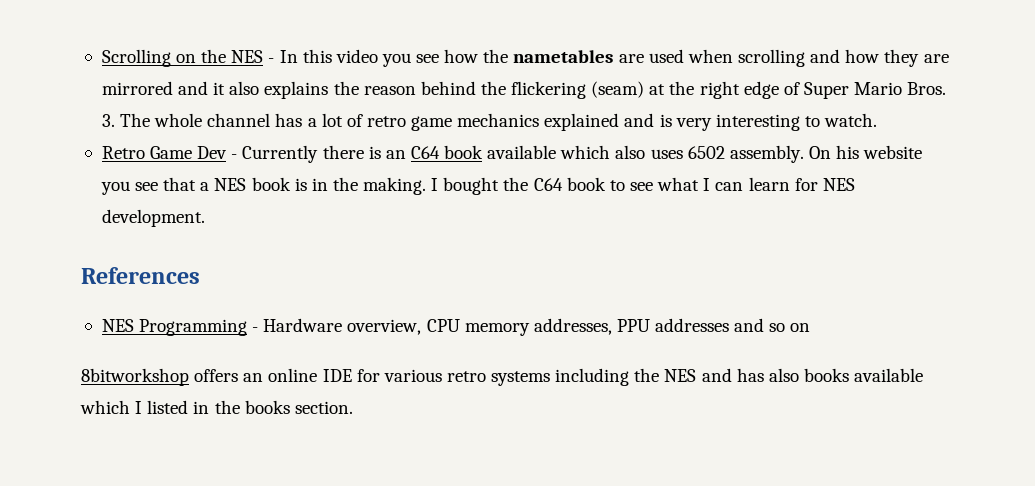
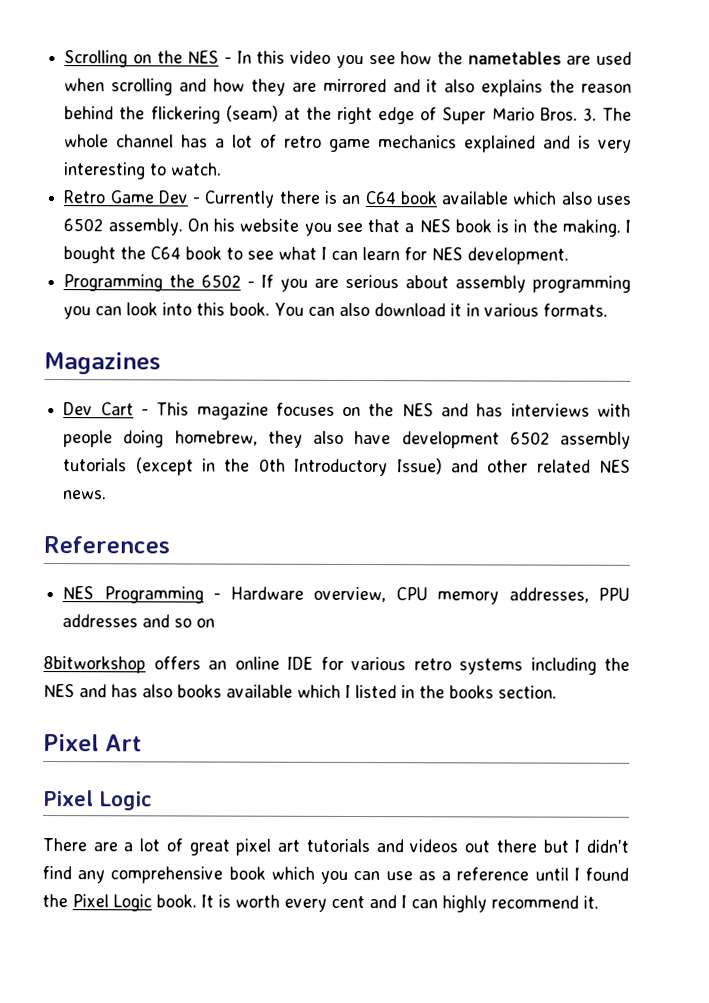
(205, 218) none -> [63,274,632,293] [63,302,609,320] [44,352,161,375] [63,402,631,420] [63,430,631,449] [63,457,631,477] [63,490,108,500] // Programming the 6502 - If you are serious about assembly programming you can look into this book. You can also download it in various formats. // Magazines // Dev Cart - This magazine focuses on the NES and has interviews with people doing homebrew, they also have development 6502 assembly tutorials (except in the 0th Introductory Issue) and other related NES news.
(353, 407) none -> [43,734,142,752] [43,790,153,811] [42,838,630,856] [42,866,629,884] [42,894,599,913] // Pixel Art // Pixel Logic // There are a lot of great pixel art tutorials and videos out there but I didn't find any comprehensive book which you can use as a reference until I found the Pixel Logic book. It is worth every cent and I can highly recommend it.

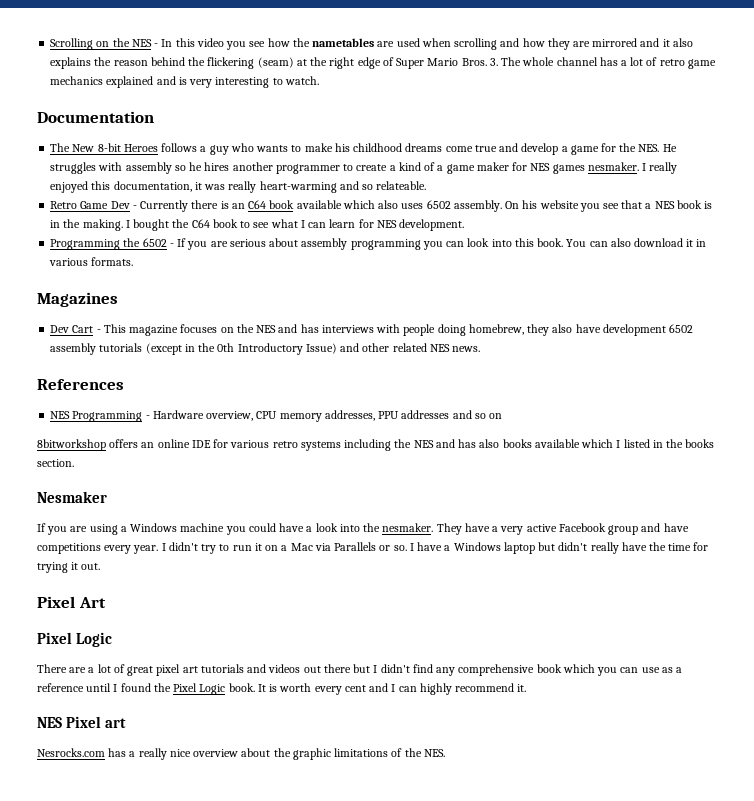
(223, 169) none -> [37,111,154,123] [50,143,677,155] [50,162,678,174] [50,181,427,193] // Documentation // The New 8-bit Heroes follows a guy who wants to make his childhood dreams come true and develop a game for the NES. He struggles with assembly so he hires another programmer to create a kind of a game maker for NES games nesmaker. I really enjoyed this documentation, it was really heart-warming and so relateable.
(557, 692) none -> [37,491,107,503] [37,523,689,535] [37,542,709,554] [37,562,101,573] // Nesmaker // If you are using a Windows machine you could have a look into the nesmaker. They have a very active Facebook group and have competitions every year. I didn't try to run it on a Mac via Parallels or so. I have a Windows laptop but didn't really have the time for trying it out.
(599, 902) none -> [37,716,127,728] [37,748,445,760] // NES Pixel art // Nesrocks.com has a really nice overview about the graphic limitations of the NES.

